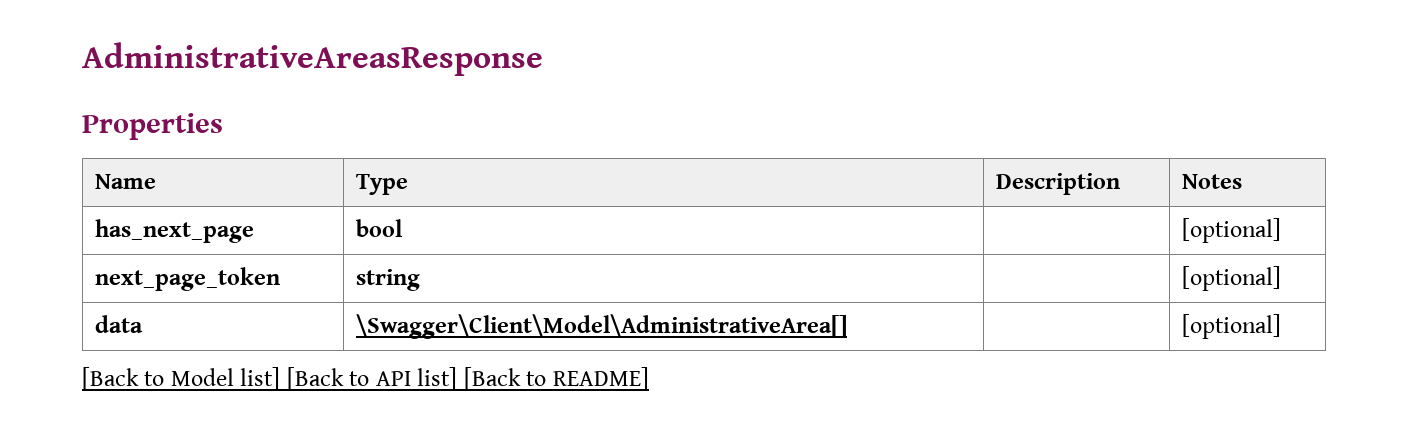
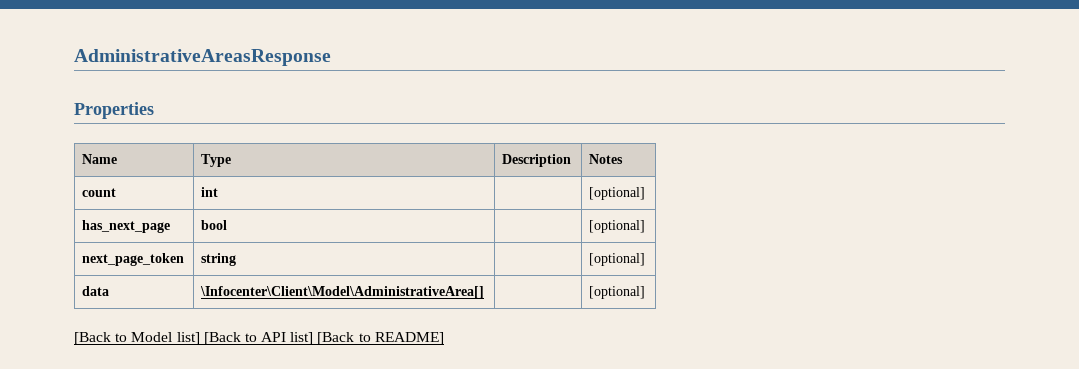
(1242, 181) none -> [82,188,117,197] [201,187,219,197] [589,187,646,200] // count | int | | [optional]
[355,314,847,339] \Swagger\Client\Model\AdministrativeArea[] -> [200,286,485,299] \Infocenter\Client\Model\AdministrativeArea[]

